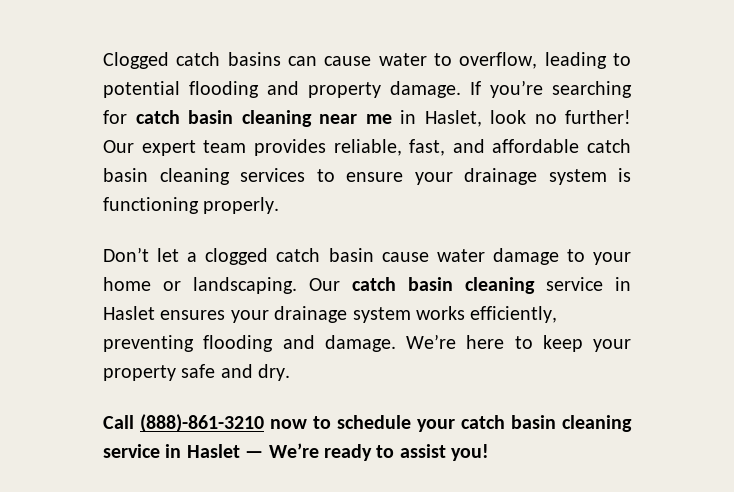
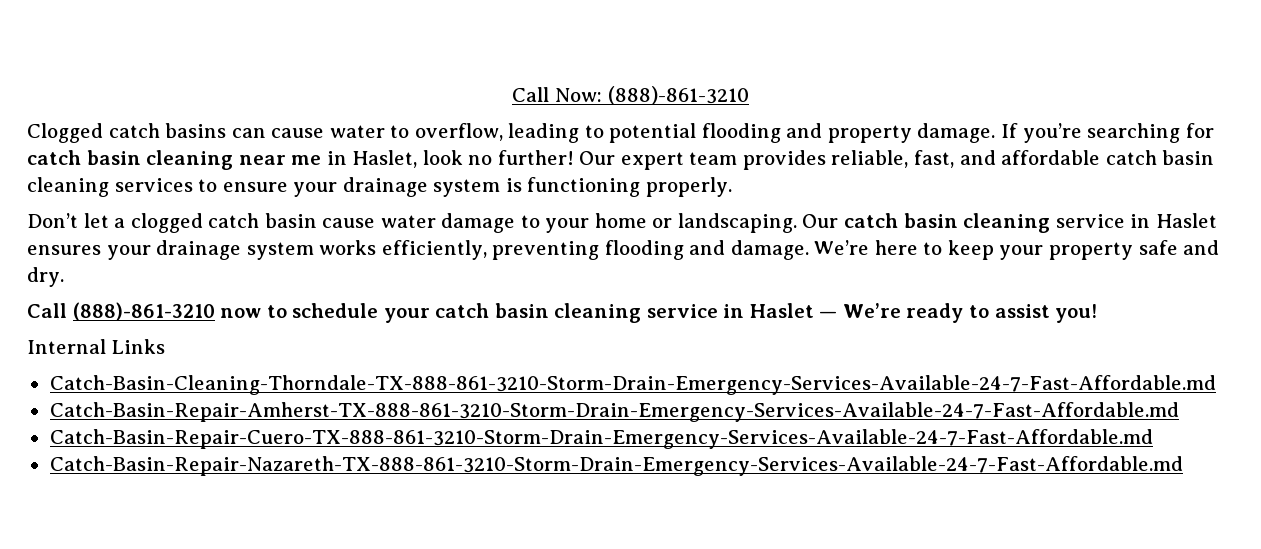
(103, 60) none -> [512,86,749,105] Call Now: (888)-861-3210 //
(490, 452) none -> [27,339,165,354] [49,375,1216,395] [49,402,1179,422] [49,429,1153,449] [49,456,1183,476] // Internal Links // Catch-Basin-Cleaning-Thorndale-TX-888-861-3210-Storm-Drain-Emergency-Services-Available-24-7-Fast-Affordable.md // Catch-Basin-Repair-Amherst-TX-888-861-3210-Storm-Drain-Emergency-Services-Available-24-7-Fast-Affordable.md // Catch-Basin-Repair-Cuero-TX-888-861-3210-Storm-Drain-Emergency-Services-Available-24-7-Fast-Affordable.md // Catch-Basin-Repair-Nazareth-TX-888-861-3210-Storm-Drain-Emergency-Services-Available-24-7-Fast-Affordable.md

